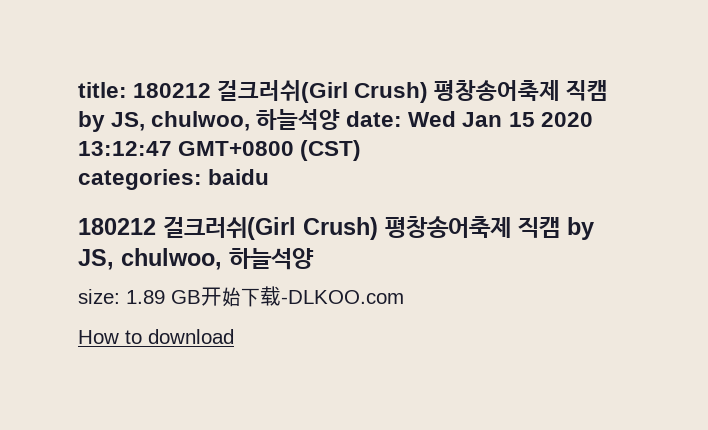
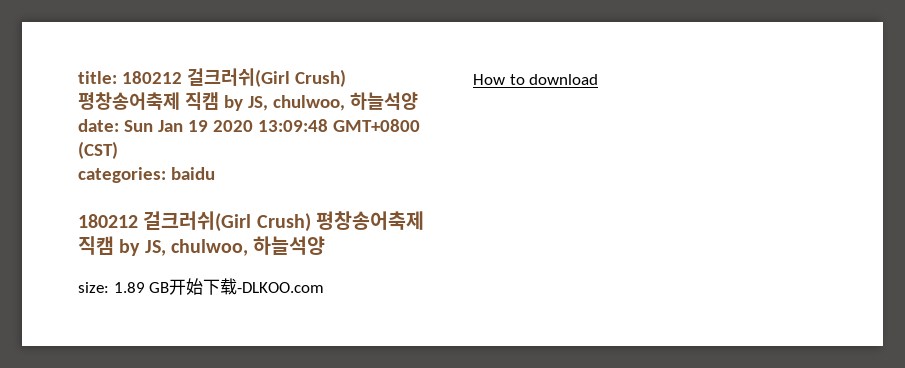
[408,111,593,127] [78,141,172,156] Wed Jan 15 2020 13:12:47 -> [123,119,328,132] Sun Jan 19 2020 13:09:48

